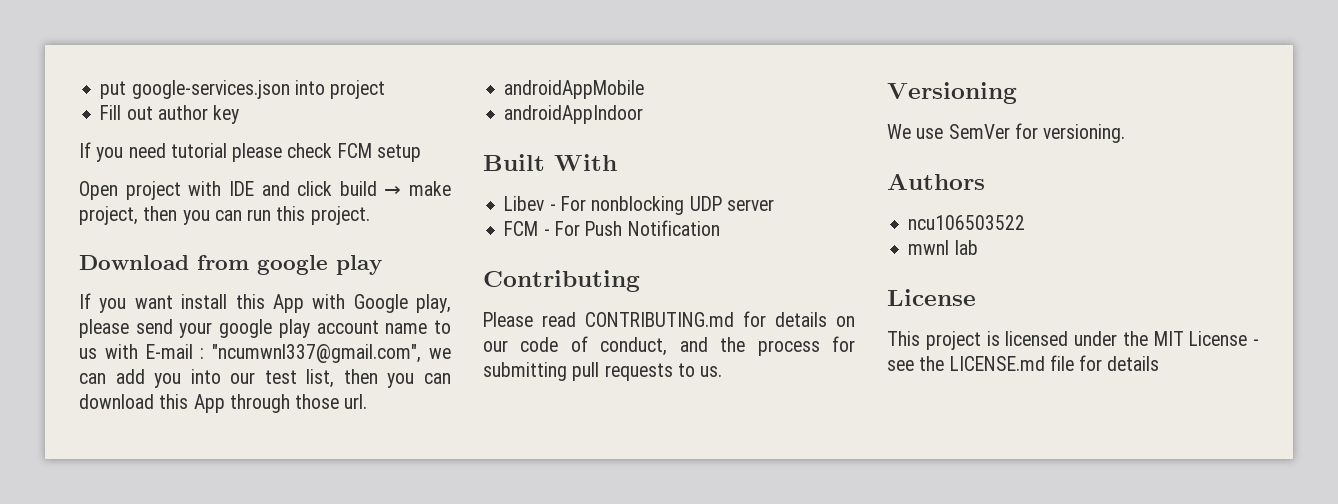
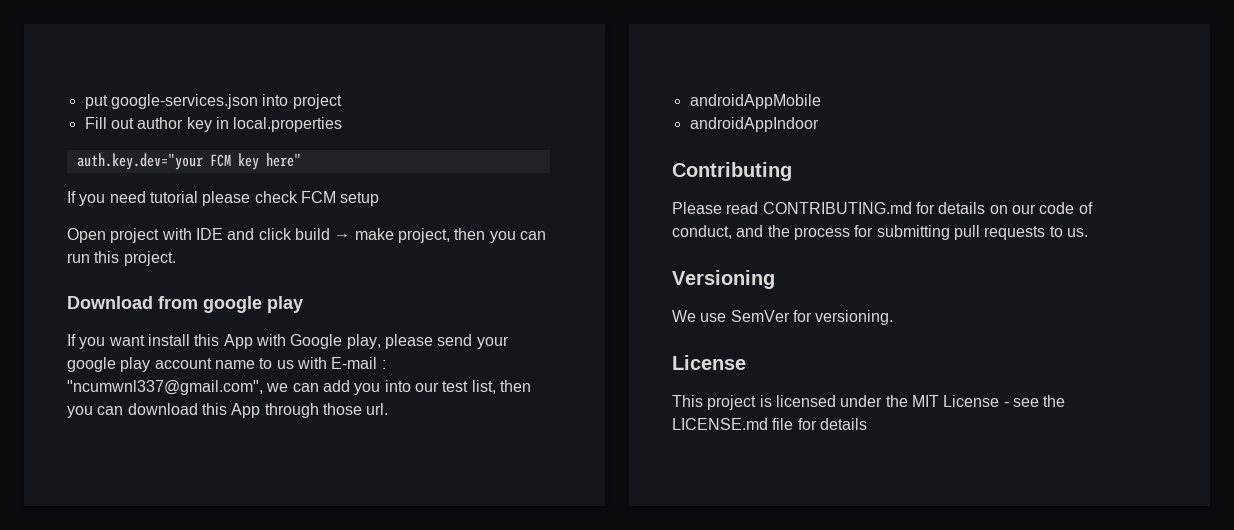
(240, 114) none -> [215,117,343,132] [76,153,301,170] in local.properties // auth.key.dev="your FCM key here"
[483,154,617,171] [504,196,774,215] [504,220,720,236] // Built With // Libev - For nonblocking UDP server // FCM - For Push Notification -> (819, 124) none
[887,173,985,190] [908,215,1026,230] [908,240,978,255] // Authors // ncu106503522 // mwnl lab -> (894, 317) none

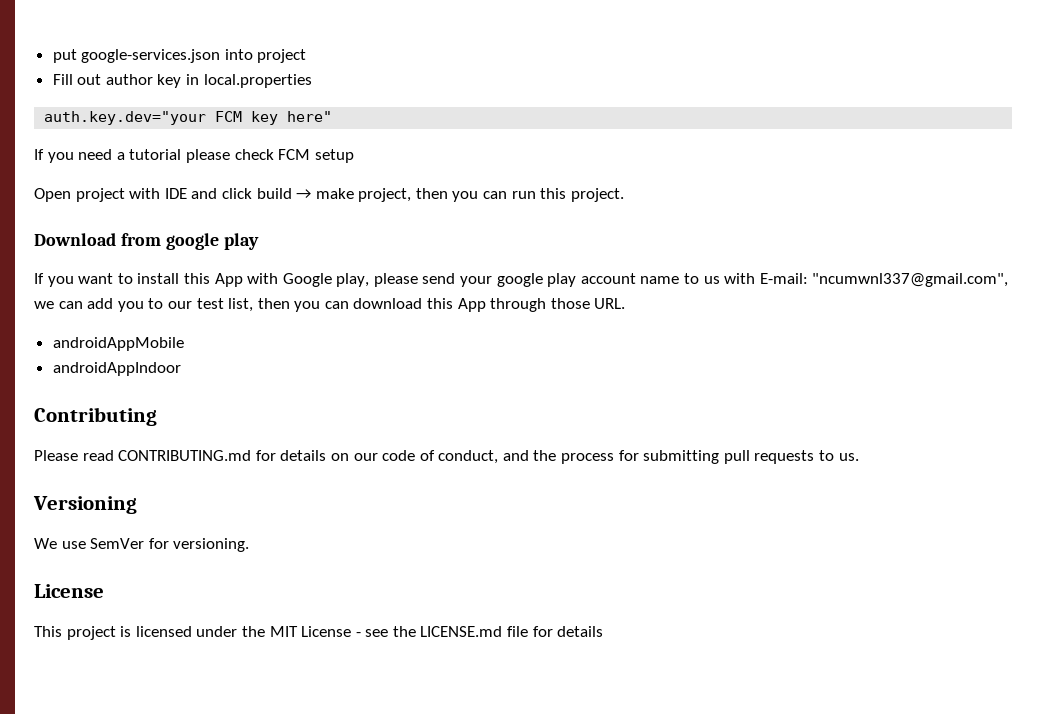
(146, 197) none -> [116,152,125,160] a
(145, 340) none -> [117,273,133,284] to
[331,357,386,369] E-mail : -> [759,273,808,284] E-mail:
[384,380,411,392] into -> [148,298,164,309] to
[366,403,389,415] url. -> [594,298,626,309] URL.

